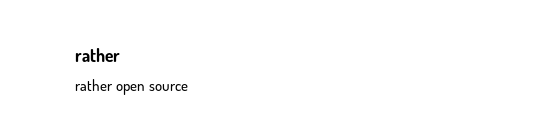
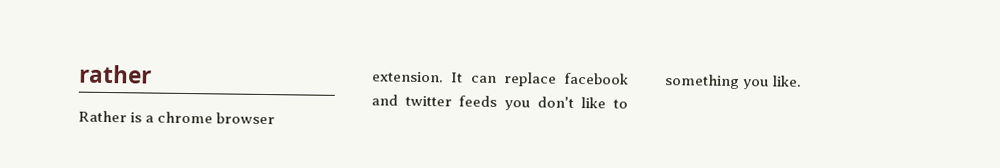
[75,79,189,95] rather open source -> [78,110,276,125] [372,71,629,87] [371,94,628,111] [664,74,803,90] Rather is a chrome browser extension. It can replace facebook and twitter feeds you don't like to something you like.

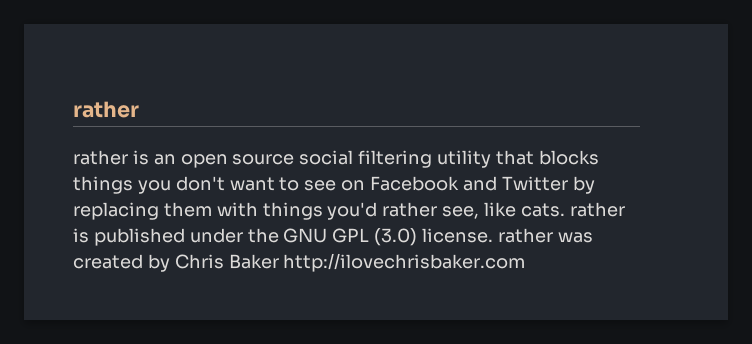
[78,110,276,125] [372,71,629,87] [371,94,628,111] [664,74,803,90] Rather is a chrome browser extension. It can replace facebook and twitter feeds you don't like to something you like. -> [73,150,599,168] [73,176,595,194] [73,202,625,220] [73,228,593,246] [73,253,526,272] rather is an open source social filtering utility that blocks things you don't want to see on Facebook and Twitter by replacing them with things you'd rather see, like cats. rather is published under the GNU GPL (3.0) license. rather was created by Chris Baker http://ilovechrisbaker.com

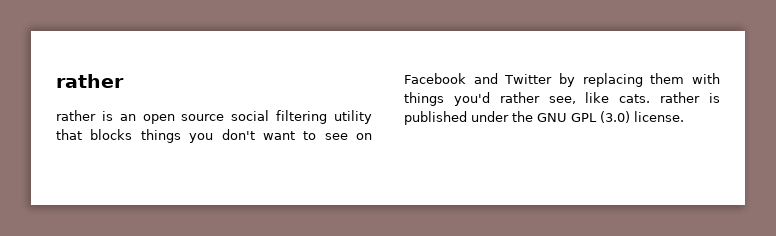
[497,228,593,243] [73,253,526,272] rather was created by Chris Baker http://ilovechrisbaker.com -> (684, 116) none

